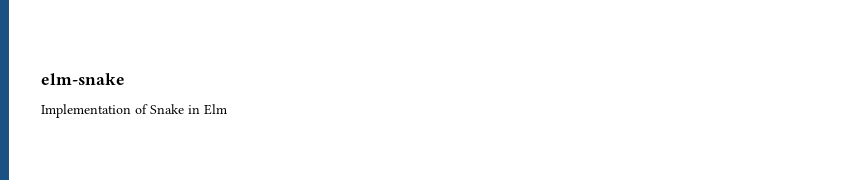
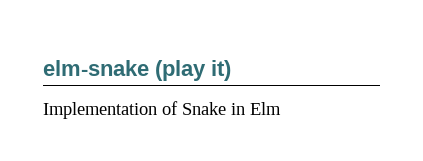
(125, 79) none -> [155,60,231,81] (play it)

